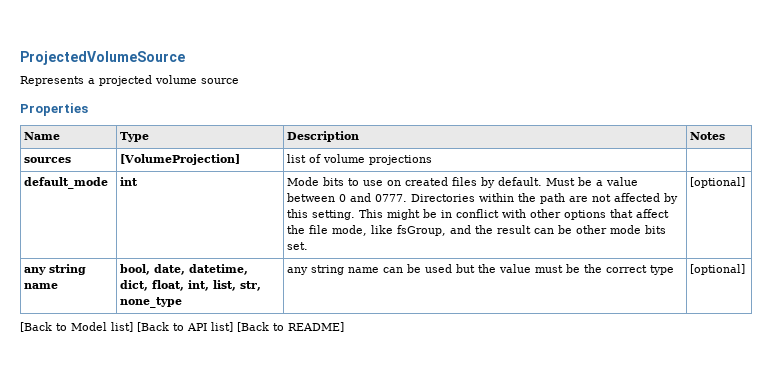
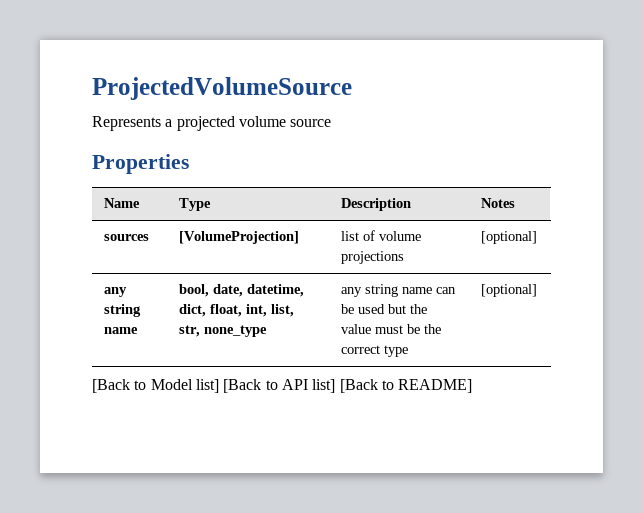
[24,177,109,189] [120,177,139,186] [287,177,639,188] [287,193,679,204] [287,209,670,220] [287,225,667,236] [287,242,309,250] // default_mode | int | Mode bits to use on created files by default. Must be a value between 0 and 0777. Directories within the path are not affected by this setting. This might be in conflict with other options that affect the file mode, like fsGroup, and the result can be other mode bits set. | -> (404, 257) none

